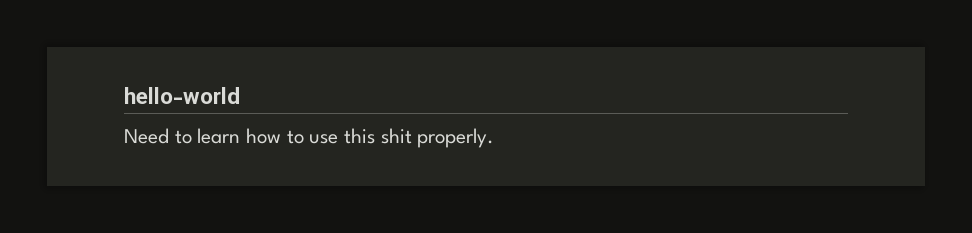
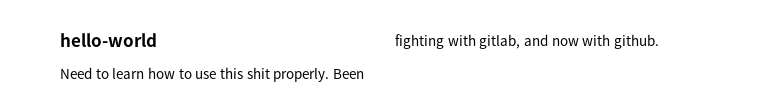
(495, 138) none -> [332,69,364,79] [395,34,659,49] Been fighting with gitlab, and now with github.

